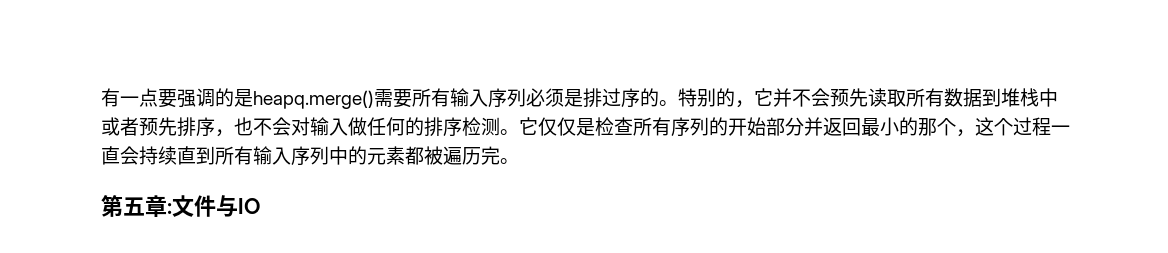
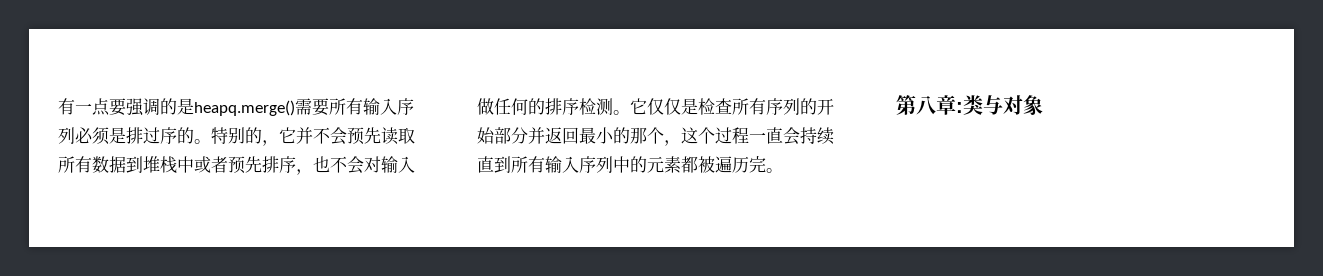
[123,195,260,217] 五章:文件与IO -> [916,95,1043,115] 八章:类与对象

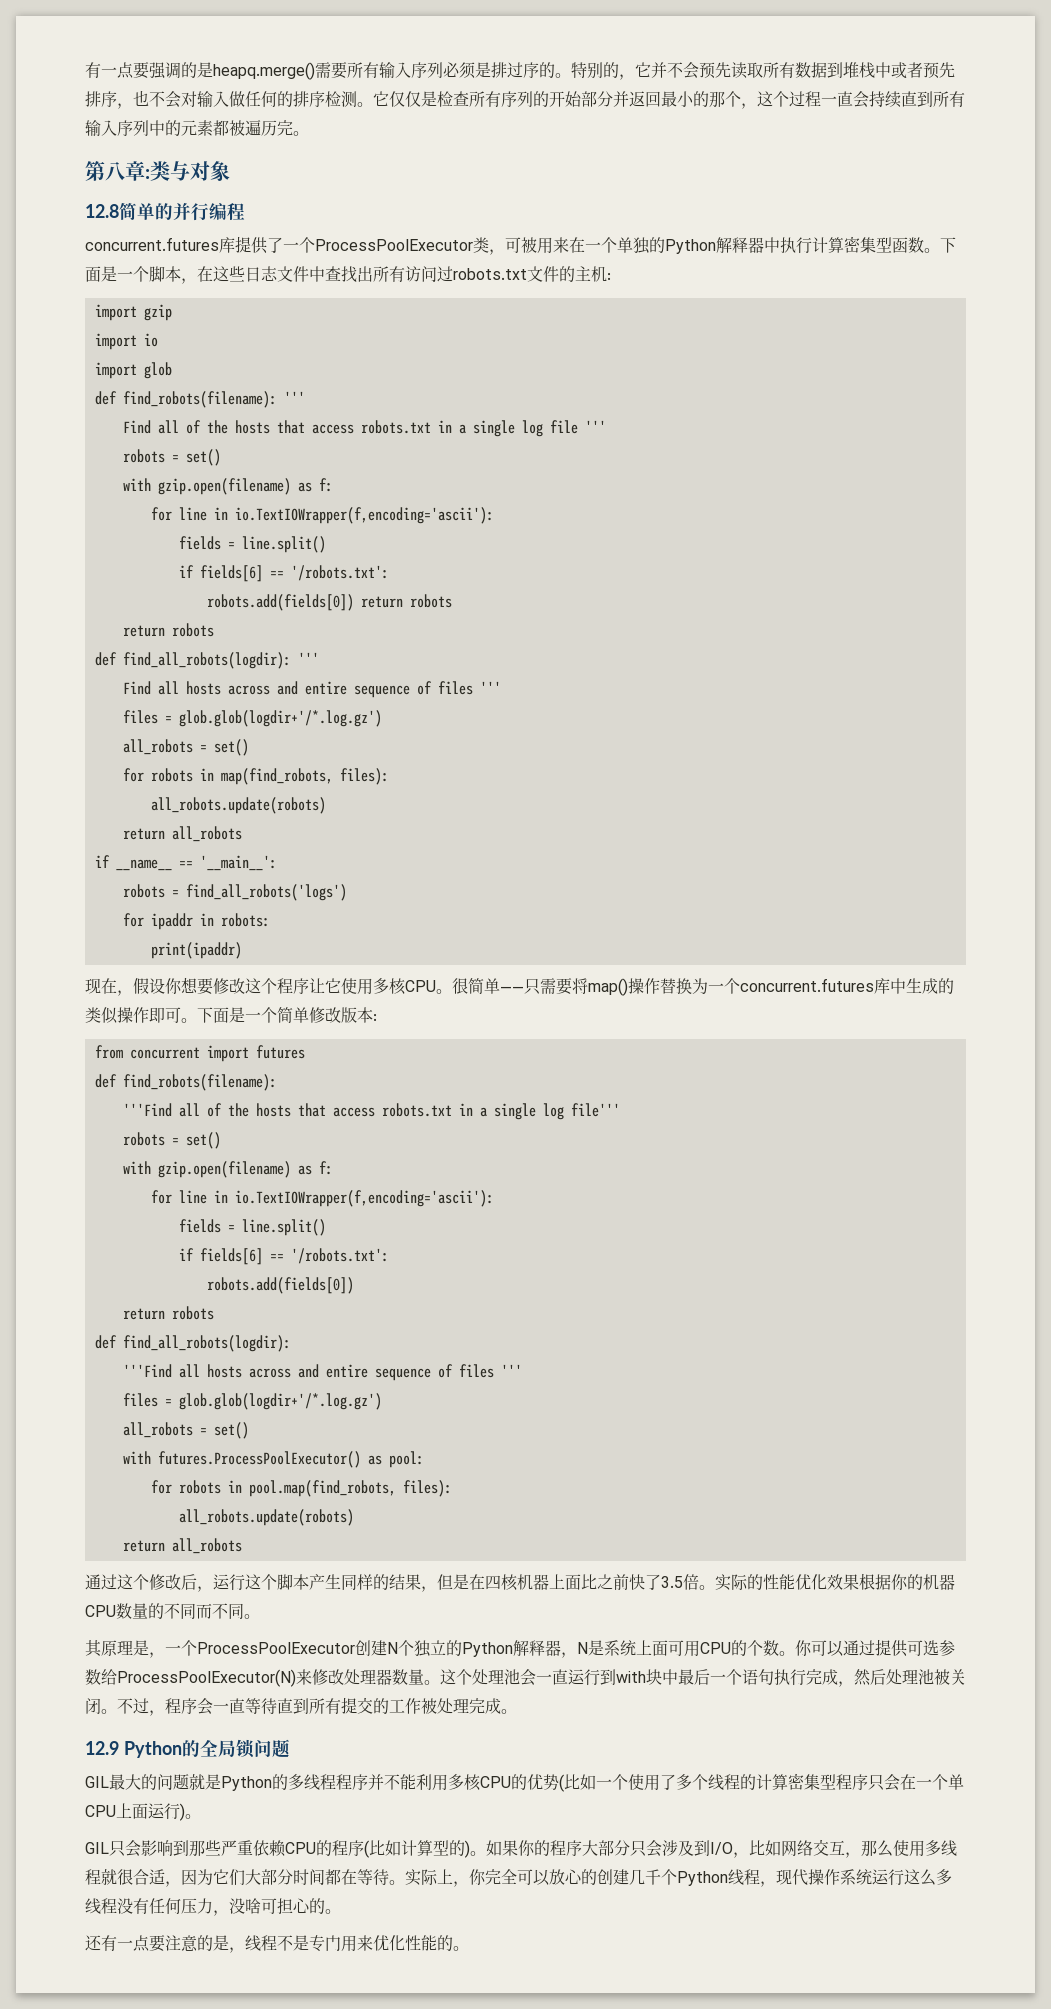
(1043, 105) none -> [85,202,245,221] [85,236,956,255] [85,266,611,284] [94,304,172,321] [94,333,158,350] [94,362,172,379] [94,391,305,408] [122,420,606,437] [122,449,221,466] [122,478,333,495] [150,507,494,524] [178,536,326,553] [178,565,389,582] [206,594,452,611] [122,623,214,637] [94,652,319,669] [122,681,501,698] [122,710,382,727] [122,739,249,756] [122,768,389,785] [150,797,326,814] [122,826,242,842] [94,855,277,871] [122,884,347,901] [122,913,270,930] [150,942,242,959] [85,977,954,996] [85,1007,377,1024] [94,1045,305,1062] [94,1074,277,1091] [122,1103,620,1120] [122,1132,221,1149] [122,1161,333,1178] [150,1190,494,1207] [178,1219,326,1236] [178,1248,389,1265] [206,1277,354,1294] [122,1306,214,1320] [94,1335,291,1352] [122,1364,522,1381] [122,1393,382,1410] [122,1422,249,1439] [122,1451,424,1468] [150,1480,452,1497] [178,1509,354,1526] [122,1538,242,1554] [85,1573,955,1592] [85,1603,260,1619] [85,1639,955,1658] [85,1669,966,1687] [85,1697,517,1716] [85,1739,290,1758] [85,1773,964,1792] [85,1803,201,1821] [85,1839,957,1858] [85,1869,952,1887] [85,1898,341,1916] [85,1935,469,1953] // 12.8简单的并行编程 // concurrent.futures库提供了一个ProcessPoolExecutor类，可被用来在一个单独的Python解释器中执行计算密集型函数。下面是一个脚本，在这些日志文件中查找出所有访问过robots.txt文件的主机: // import gzip // import io // import glob // def find_robots(filename): ''' // Find all of the hosts that access robots.txt in a single log file ''' // robots = set() // with gzip.open(filename) as f: // for line in io.TextIOWrapper(f,encoding='ascii'): // fields = line.split() // if fields[6] == '/robots.txt': // robots.add(fields[0]) return robots // return robots // def find_all_robots(logdir): ''' // Find all hosts across and entire sequence of files ''' // files = glob.glob(logdir+'/*.log.gz') // all_robots = set() // for robots in map(find_robots, files): // all_robots.update(robots) // return all_robots // if __name__ == '__main__': // robots = find_all_robots('logs') // for ipaddr in robots: // print(ipaddr) // 现在，假设你想要修改这个程序让它使用多核CPU。很简单——只需要将map()操作替换为一个concurrent.futures库中生成的类似操作即可。下面是一个简单修改版本: // from concurrent import futures // def find_robots(filename): // '''Find all of the hosts that access robots.txt in a single log file''' // robots = set() // with gzip.open(filename) as f: // for line in io.TextIOWrapper(f,encoding='ascii'): // fields = line.split() // if fields[6] == '/robots.txt': // robots.add(fields[0]) // return robots // def find_all_robots(logdir): // '''Find all hosts across and entire sequence of files ''' // files = glob.glob(logdir+'/*.log.gz') // all_robots = set() // with futures.ProcessPoolExecutor() as pool: // for robots in pool.map(find_robots, files): // all_robots.update(robots) // return all_robots // 通过这个修改后，运行这个脚本产生同样的结果，但是在四核机器上面比之前快了3.5倍。实际的性能优化效果根据你的机器CPU数量的不同而不同。 // 其原理是，一个ProcessPoolExecutor创建N个独立的Python解释器，N是系统上面可用CPU的个数。你可以通过提供可选参数给ProcessPoolExecutor(N)来修改处理器数量。这个处理池会一直运行到with块中最后一个语句执行完成，然后处理池被关闭。不过，程序会一直等待直到所有提交的工作被处理完成。 // 12.9 Python的全局锁问题 // GIL最大的问题就是Python的多线程程序并不能利用多核CPU的优势(比如一个使用了多个线程的计算密集型程序只会在一个单CPU上面运行)。 // GIL只会影响到那些严重依赖CPU的程序(比如计算型的)。如果你的程序大部分只会涉及到I/O，比如网络交互，那么使用多线程就很合适，因为它们大部分时间都在等待。实际上，你完全可以放心的创建几千个Python线程，现代操作系统运行这么多线程没有任何压力，没啥可担心的。 // 还有一点要注意的是，线程不是专门用来优化性能的。

